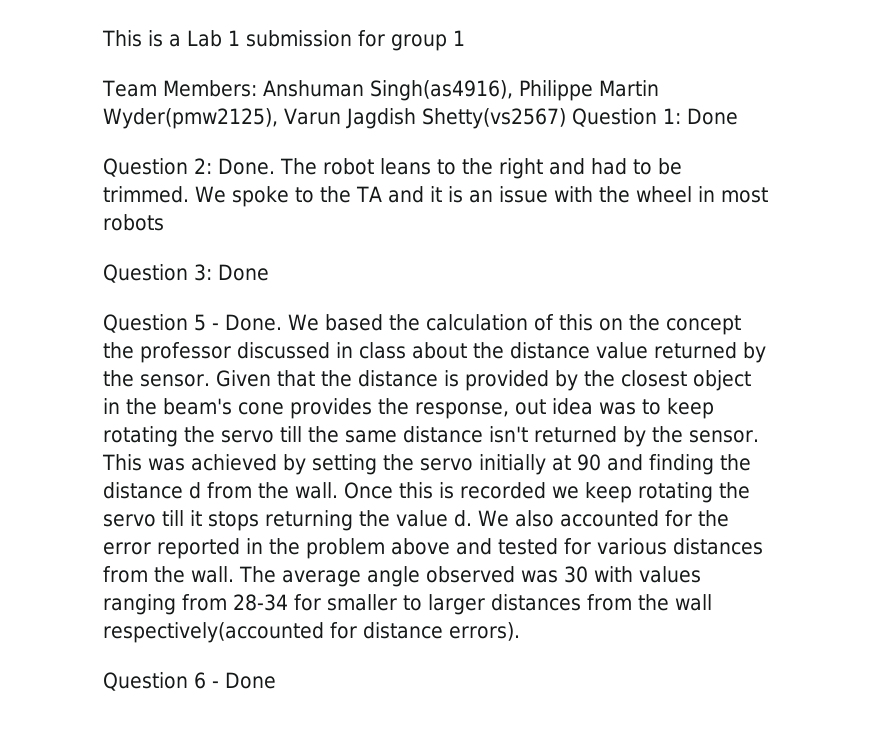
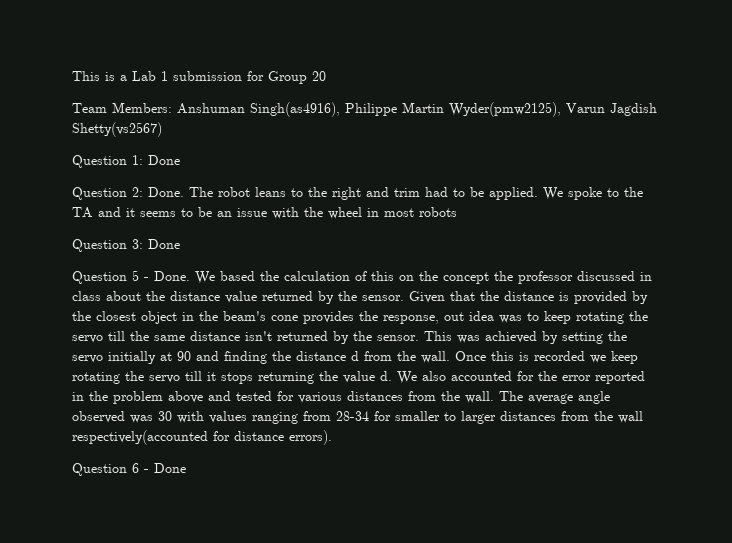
[391,30,465,51] group 1 -> [268,71,326,84] Group 20
(566, 118) none -> (162, 129) //
(585, 166) none -> [394,188,420,197] trim
[103,186,189,203] trimmed. -> [489,187,538,200] applied.
[447,186,463,203] is -> [140,207,212,217] seems to be

